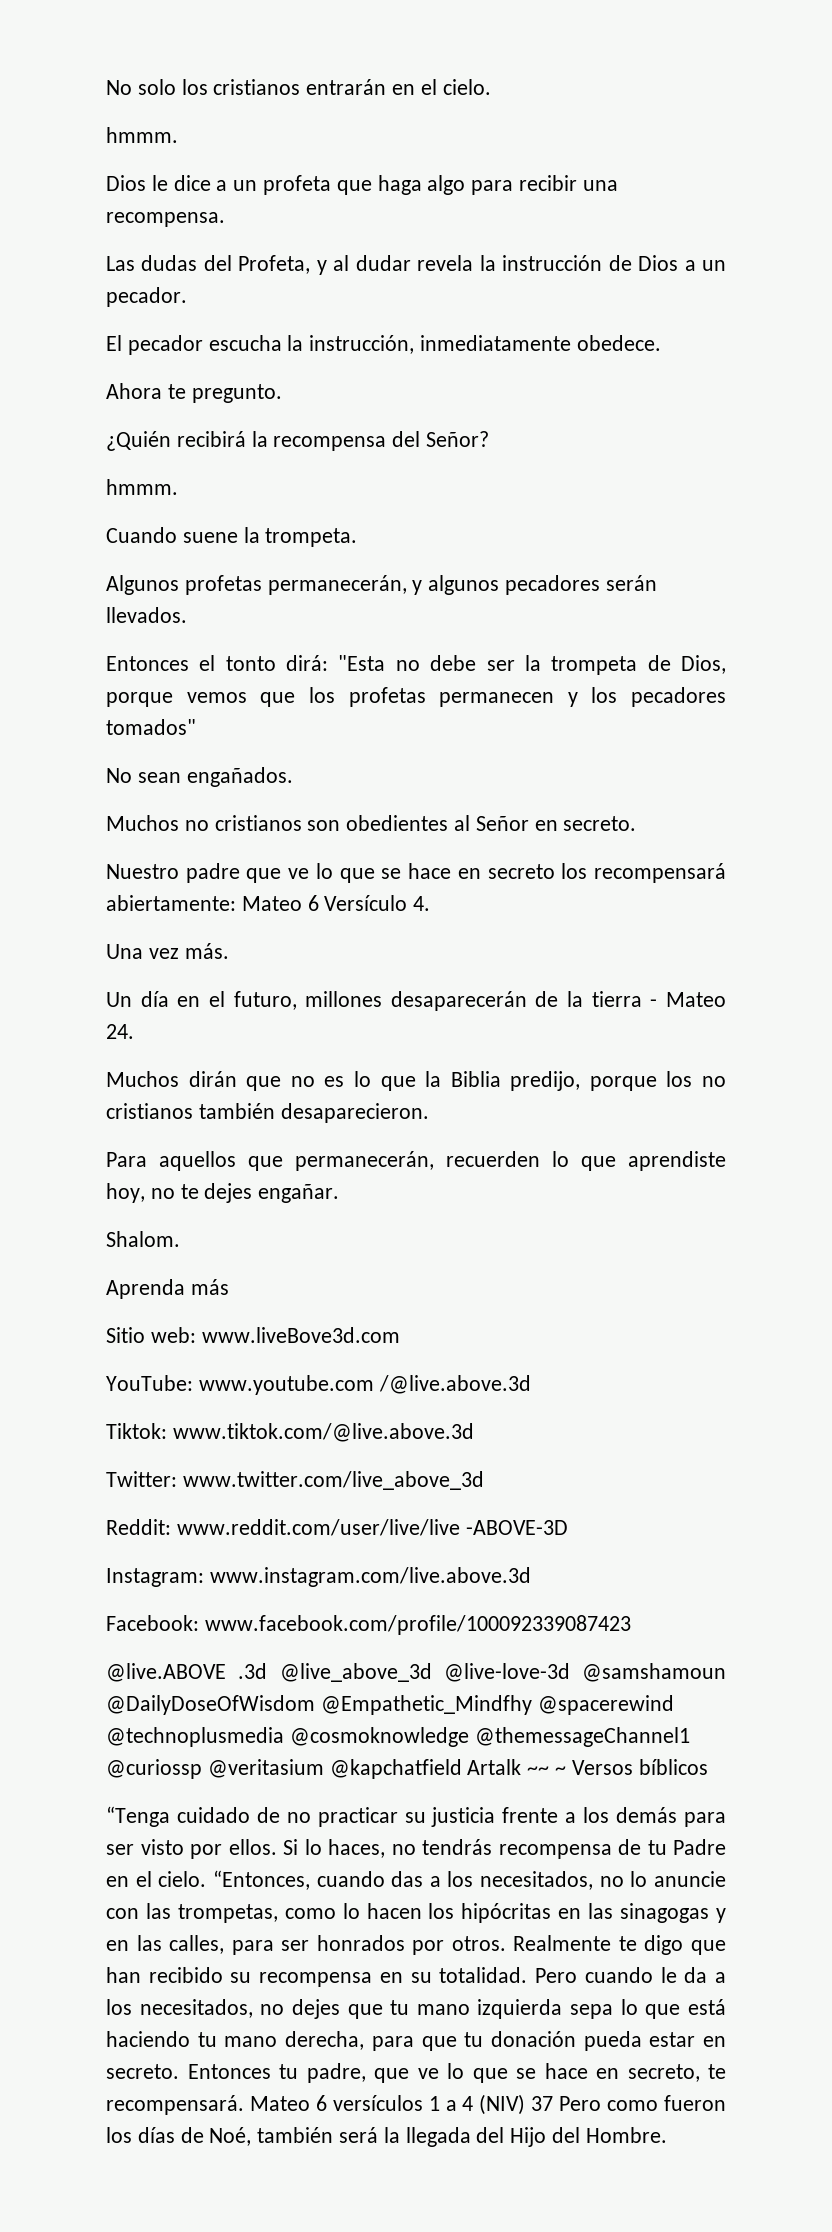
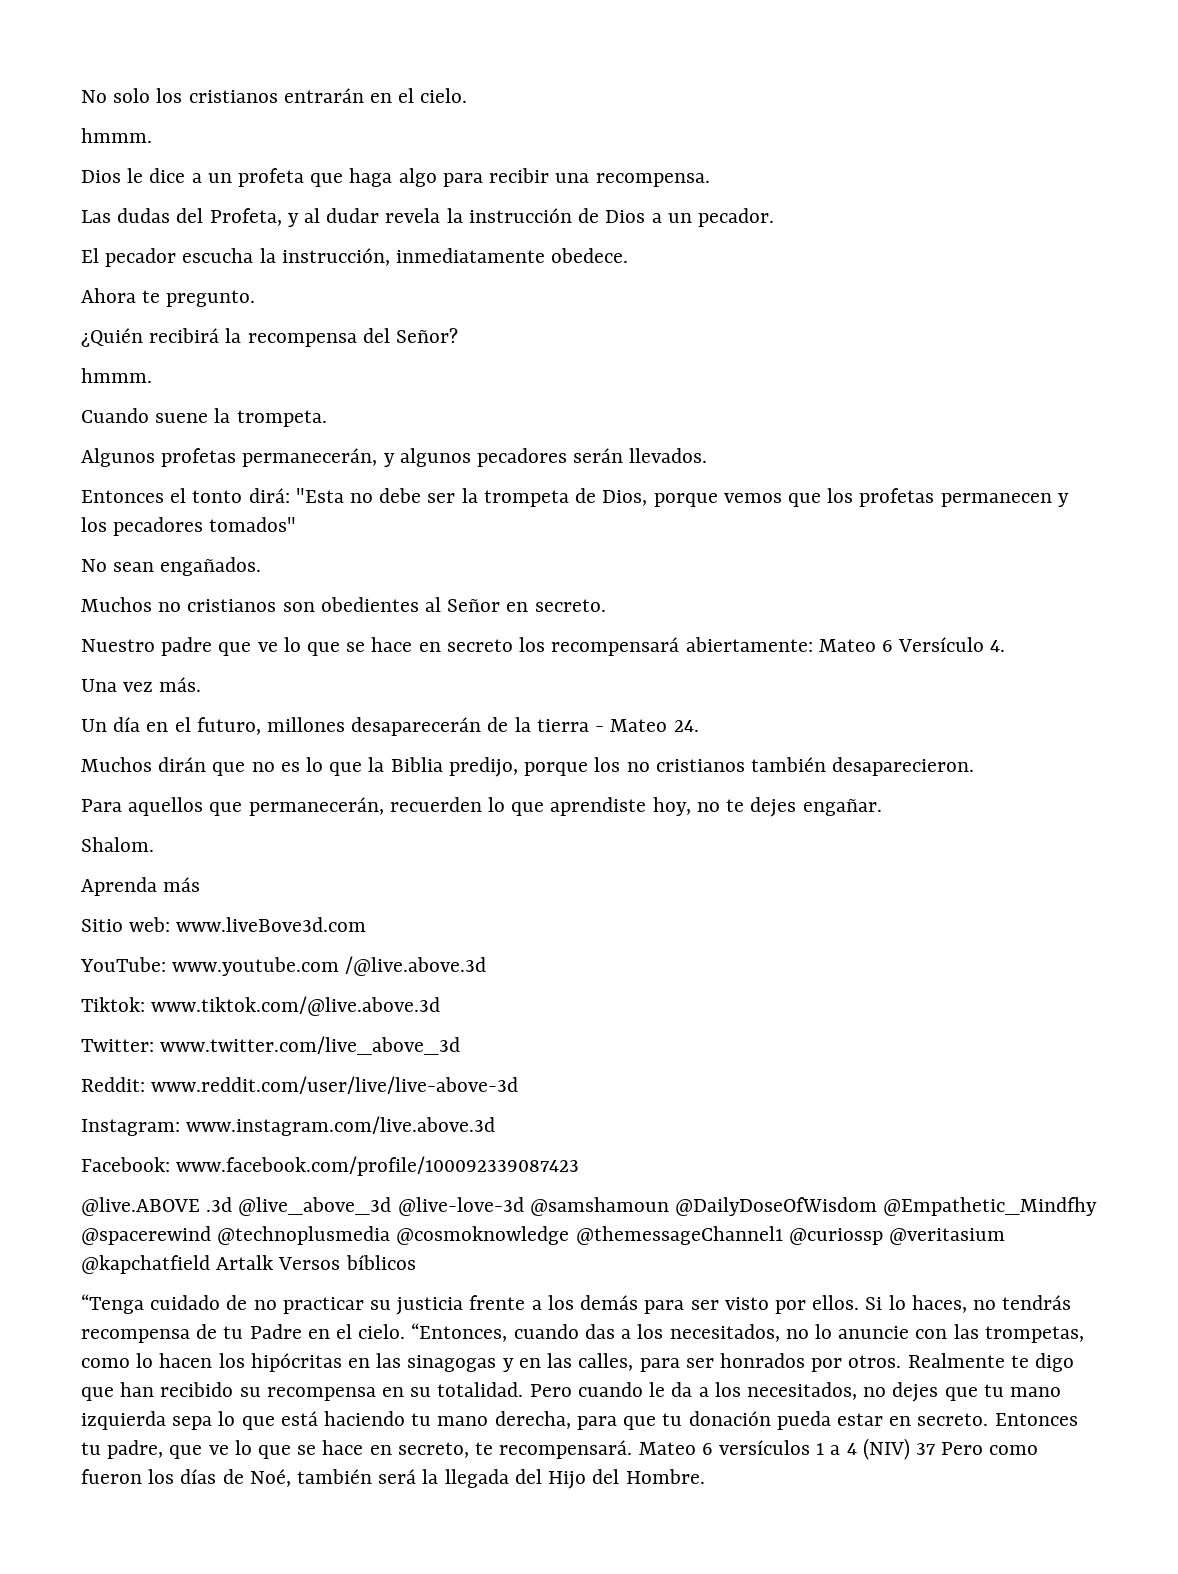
[176,1519,568,1536] www.reddit.com/user/live/live -ABOVE-3D -> [151,1076,519,1094] www.reddit.com/user/live/live-above-3d
[527,1766,567,1775] ~~ ~ -> (274, 1262) none

